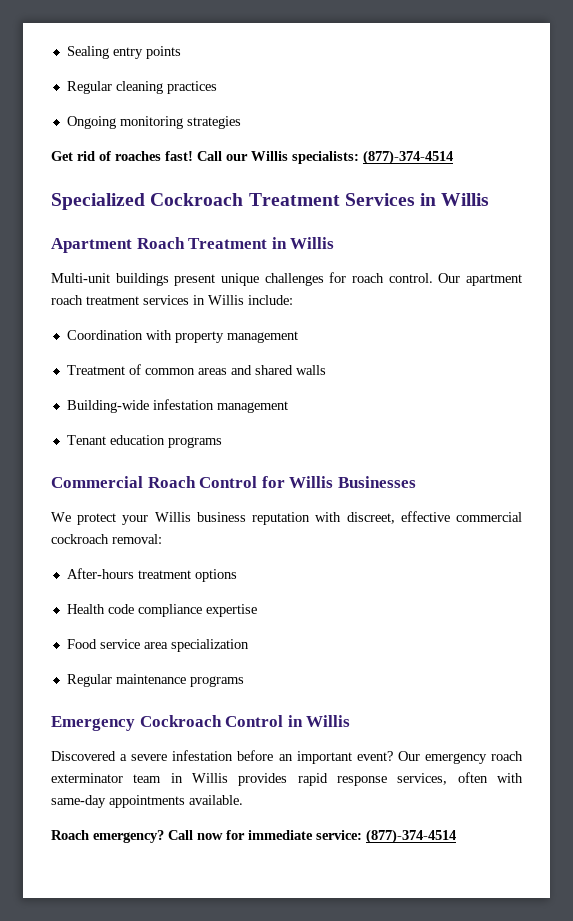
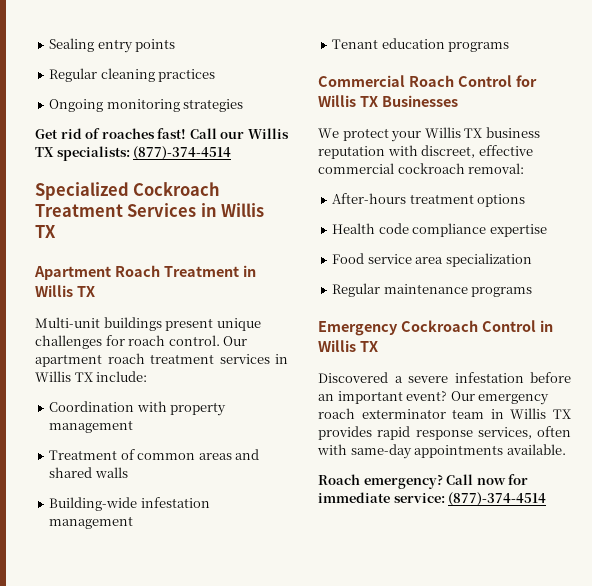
(288, 156) none -> [35,147,54,157] TX
(490, 199) none -> [35,225,56,238] TX
(335, 243) none -> [76,286,95,297] TX
(244, 300) none -> [74,372,93,382] TX
(334, 482) none -> [359,96,378,107] TX
(191, 517) none -> [464,128,483,138] TX
(351, 721) none -> [359,341,378,352] TX
(228, 778) none -> [553,409,571,419] TX

